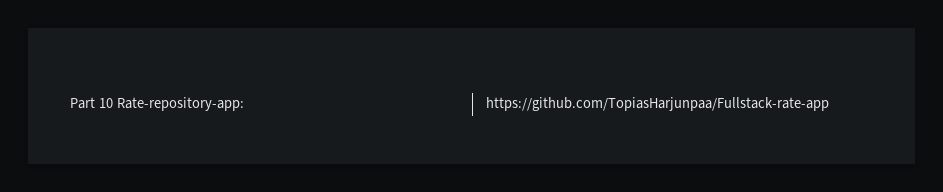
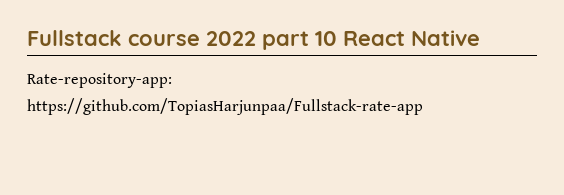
[70,97,113,109] Part 10 -> [27,30,480,50] Fullstack course 2022 part 10 React Native //

